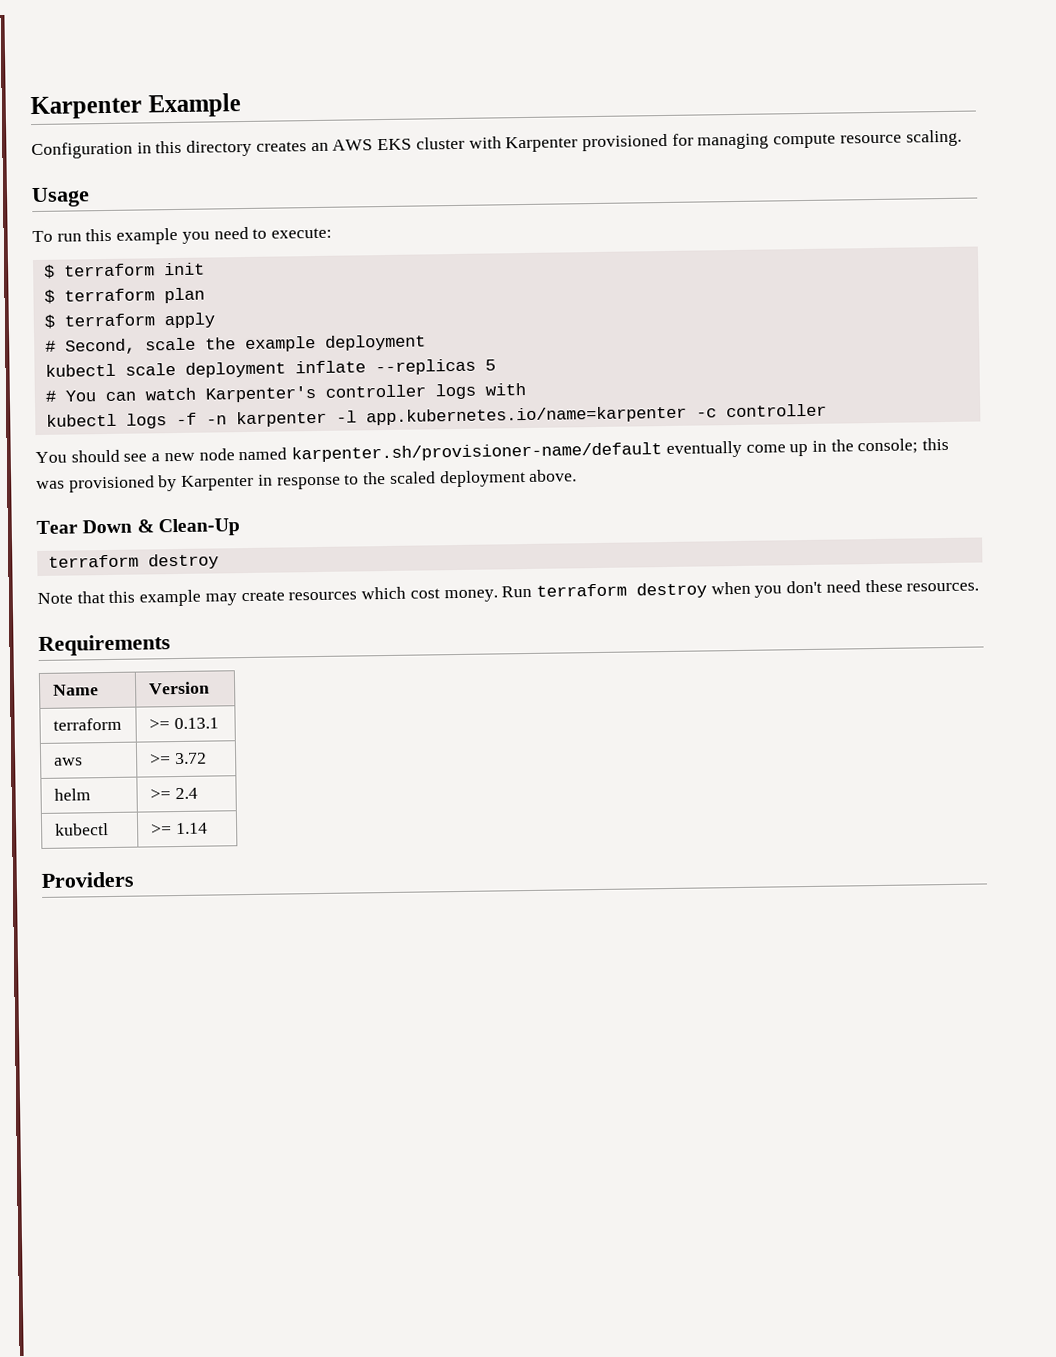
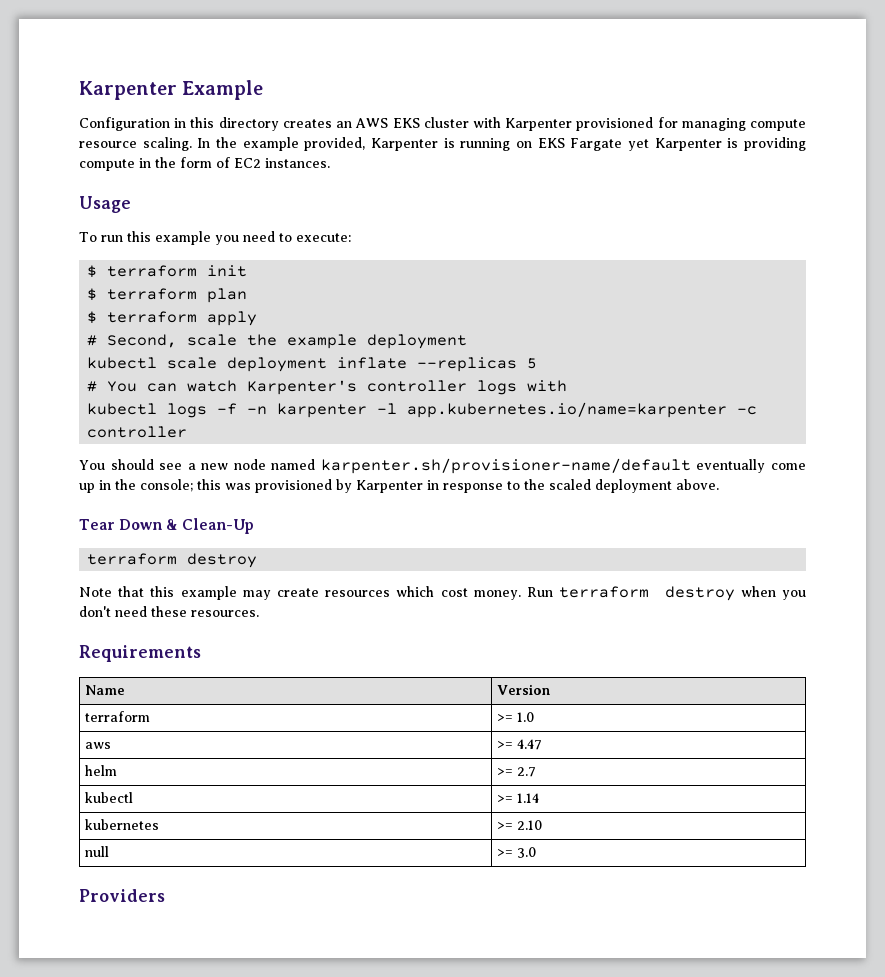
(962, 138) none -> [197,137,806,151] [79,157,330,171] In the example provided, Karpenter is running on EKS Fargate yet Karpenter is providing compute in the form of EC2 instances.
[173,717,219,730] 0.13.1 -> [516,712,534,722] 1.0
[174,752,207,765] 3.72 -> [516,739,542,750] 4.47
[174,787,198,800] 2.4 -> [516,767,536,777] 2.7
(208, 828) none -> [84,819,159,830] [496,820,542,830] [84,846,109,857] [496,847,536,858] // kubernetes | >= 2.10 // null | >= 3.0

